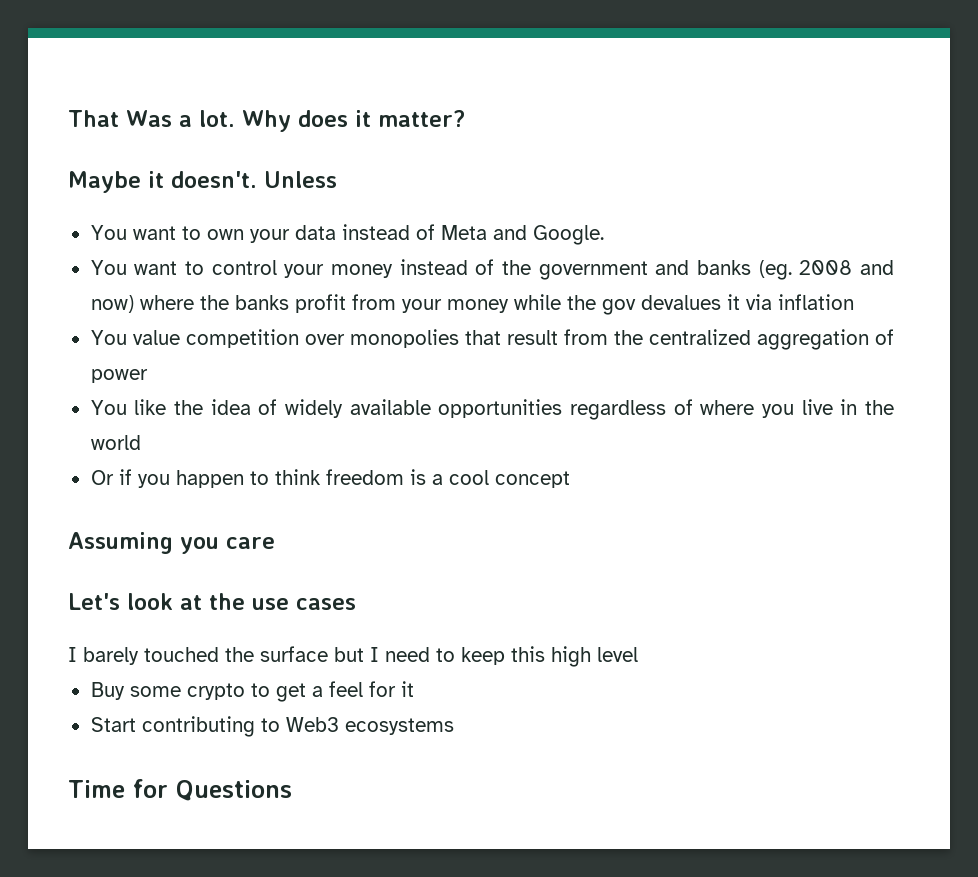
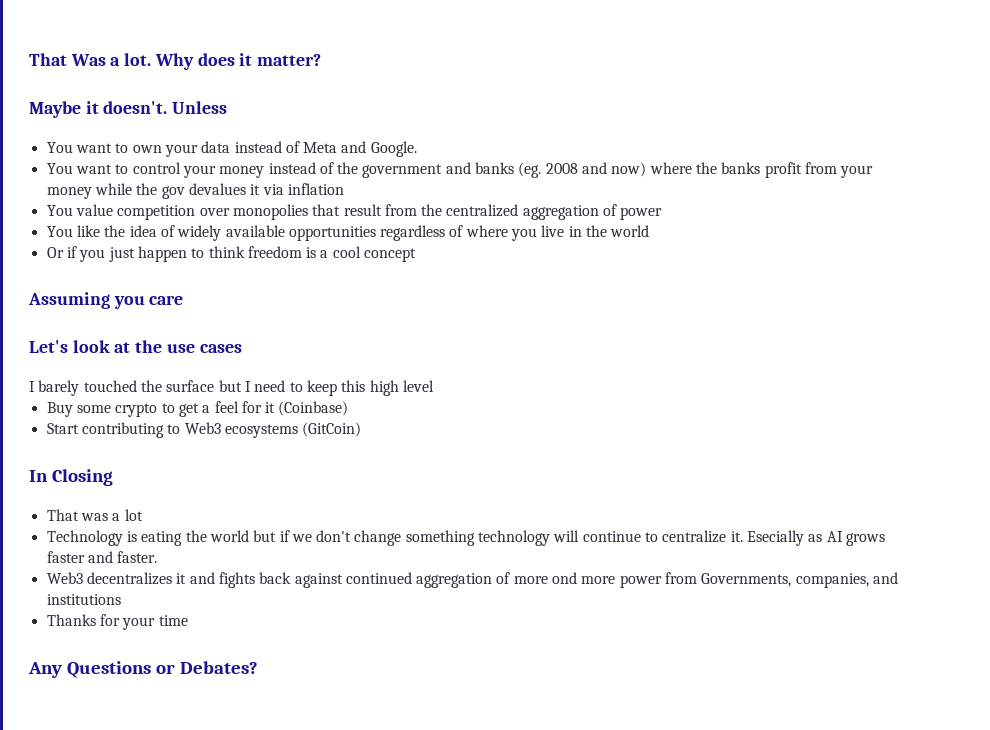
(170, 481) none -> [108,247,135,262] just
(414, 689) none -> [278,401,349,416] (Coinbase)
[68,779,292,801] // Time for Questions -> [302,422,362,437] [29,469,113,486] [46,509,143,521] [46,530,886,546] [46,551,158,563] [46,572,899,588] [46,594,121,605] [46,614,188,630] [28,661,258,678] (GitCoin) // In Closing // That was a lot // Technology is eating the world but if we don't change something technology will continue to centralize it. Esecially as AI grows faster and faster. // Web3 decentralizes it and fights back against continued aggregation of more ond more power from Governments, companies, and institutions // Thanks for your time // Any Questions or Debates?

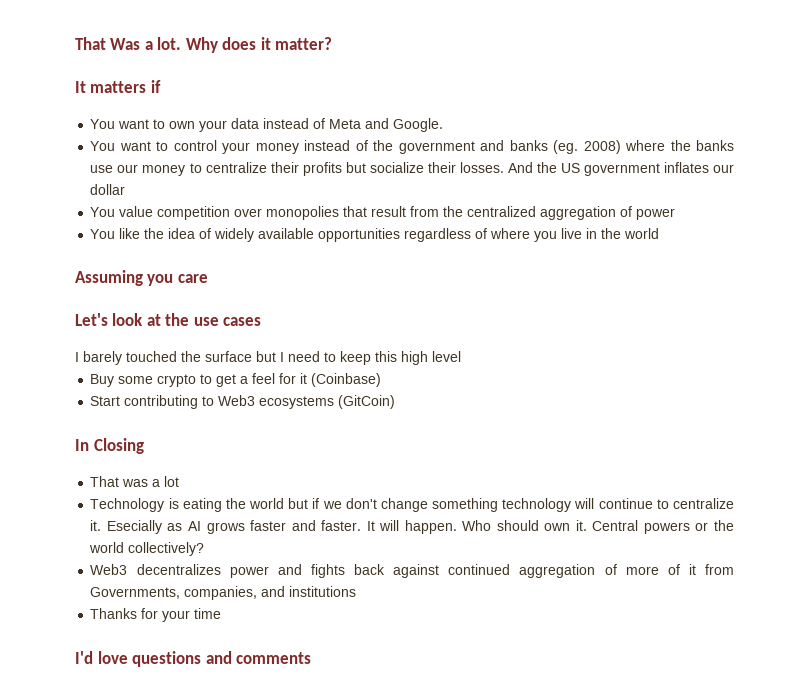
[29,101,228,118] Maybe it doesn't. Unless -> [75,80,161,93] It matters if
[545,162,874,178] [46,183,344,199] 2008 and now) where the banks profit from your money while the gov devalues it via inflation -> [583,140,735,154] [90,162,735,176] [90,184,126,195] 2008) where the banks use our money to centralize their profits but socialize their losses. And the US government inflates our dollar
[46,246,417,262] // Or if you just happen to think freedom is a cool concept -> (660, 233) none
(158, 557) none -> [366,520,735,534] [89,542,205,556] It will happen. Who should own it. Central powers or the world collectively?
[176,573,187,584] it -> [229,566,269,578] power
[552,572,662,588] ond more power -> [667,564,696,575] of it
[28,661,258,678] Any Questions or Debates? -> [75,651,312,667] I'd love questions and comments

